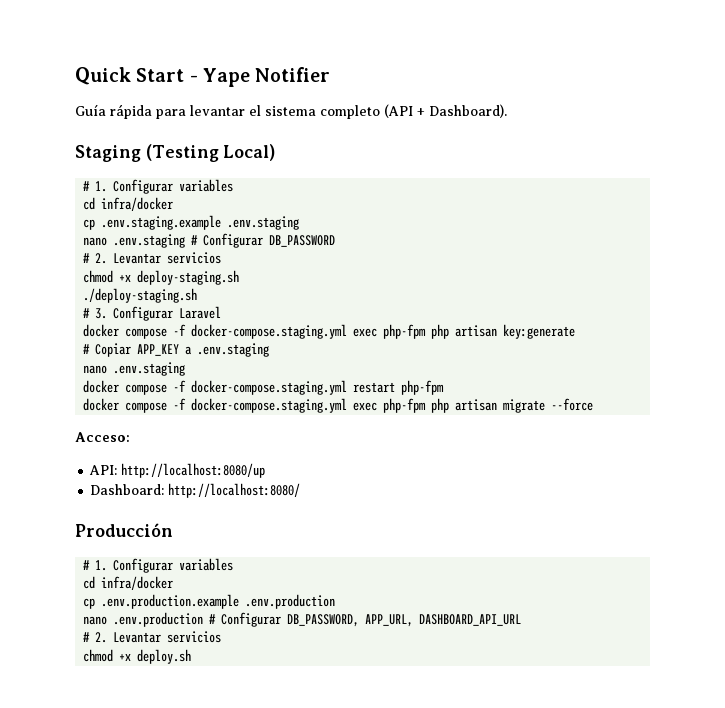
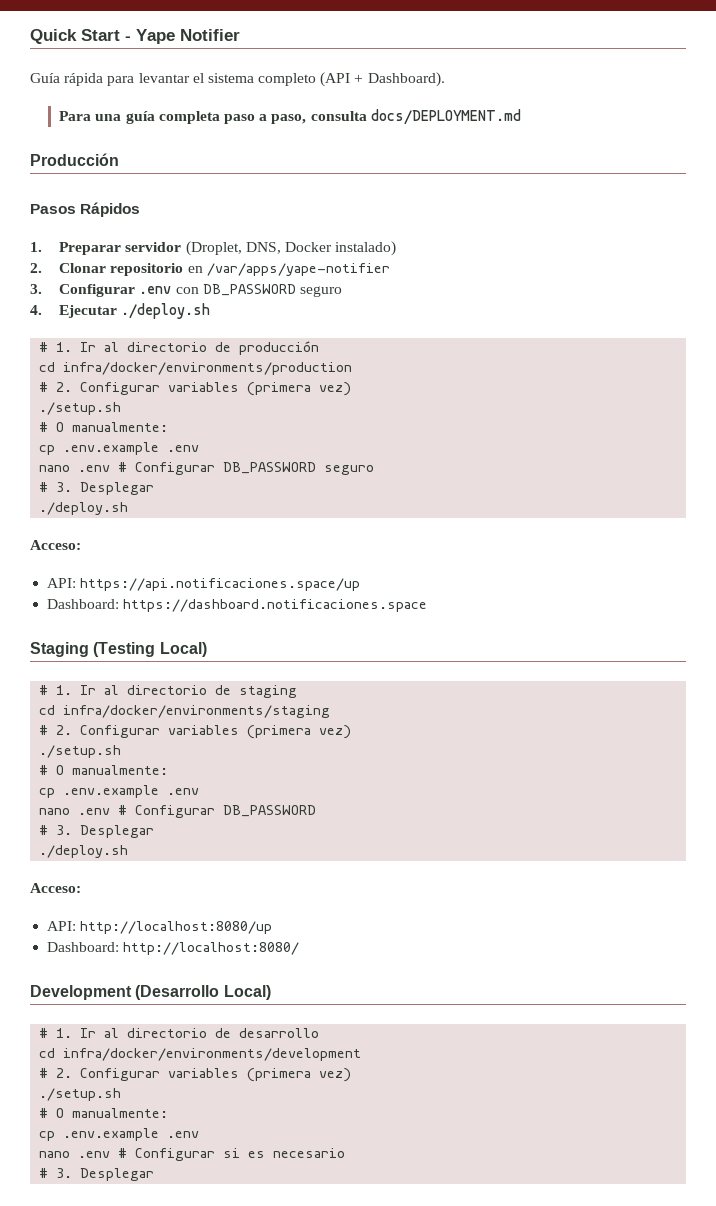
(507, 111) none -> [59,109,521,125] [30,153,119,166] [30,202,141,217] [30,241,397,256] [30,263,390,276] [30,284,342,297] [30,303,211,319] [39,341,320,355] [39,362,353,375] [39,382,352,396] [39,402,122,415] [39,422,169,432] [39,442,200,455] [39,462,375,475] [39,482,155,495] [39,502,129,515] [30,540,81,550] [47,578,361,591] [47,599,428,612] // Para una guía completa paso a paso, consulta docs/DEPLOYMENT.md // Producción // Pasos Rápidos // 1. Preparar servidor (Droplet, DNS, Docker instalado) // 2. Clonar repositorio en /var/apps/yape-notifier // 3. Configurar .env con DB_PASSWORD seguro // 4. Ejecutar ./deploy.sh // # 1. Ir al directorio de producción // cd infra/docker/environments/production // # 2. Configurar variables (primera vez) // ./setup.sh // # O manualmente: // cp .env.example .env // nano .env # Configurar DB_PASSWORD seguro // # 3. Desplegar // ./deploy.sh // Acceso: // API: https://api.notificaciones.space/up // Dashboard: https://dashboard.notificaciones.space
[113,179,234,194] [83,197,174,211] [83,215,300,230] [83,234,186,248] Configurar variables // cd infra/docker // cp .env.staging.example .env.staging // nano .env.staging -> [80,685,298,698] [39,705,331,718] [39,725,352,739] [39,745,122,758] [39,765,169,775] [39,785,200,798] [39,808,111,815] Ir al directorio de staging // cd infra/docker/environments/staging // # 2. Configurar variables (primera vez) // ./setup.sh // # O manualmente: // cp .env.example .env // nano .env
[95,252,222,264] [83,270,240,285] [83,288,198,303] [83,306,222,321] [83,324,576,339] [83,343,270,357] [83,362,186,376] [83,380,445,395] [83,398,594,413] 2. Levantar servicios // chmod +x deploy-staging.sh // ./deploy-staging.sh // # 3. Configurar Laravel // docker compose -f docker-compose.staging.yml exec php-fpm php artisan key:generate // # Copiar APP_KEY a .env.staging // nano .env.staging // docker compose -f docker-compose.staging.yml restart php-fpm // docker compose -f docker-compose.staging.yml exec php-fpm php artisan migrate --force -> [56,825,155,838] [39,845,129,858] 3. Desplegar // ./deploy.sh
[75,523,173,537] [83,558,234,573] [83,576,174,590] [83,594,336,609] [83,612,522,627] [83,631,222,643] [83,649,192,664] Producción // # 1. Configurar variables // cd infra/docker // cp .env.production.example .env.production // nano .env.production # Configurar DB_PASSWORD, APP_URL, DASHBOARD_API_URL // # 2. Levantar servicios // chmod +x deploy.sh -> [30,985,271,1000] [39,1028,320,1038] [39,1048,362,1061] [39,1068,352,1082] [39,1088,122,1101] [39,1108,169,1118] [39,1128,200,1141] [39,1148,346,1161] [39,1168,155,1181] Development (Desarrollo Local) // # 1. Ir al directorio de desarrollo // cd infra/docker/environments/development // # 2. Configurar variables (primera vez) // ./setup.sh // # O manualmente: // cp .env.example .env // nano .env # Configurar si es necesario // # 3. Desplegar

